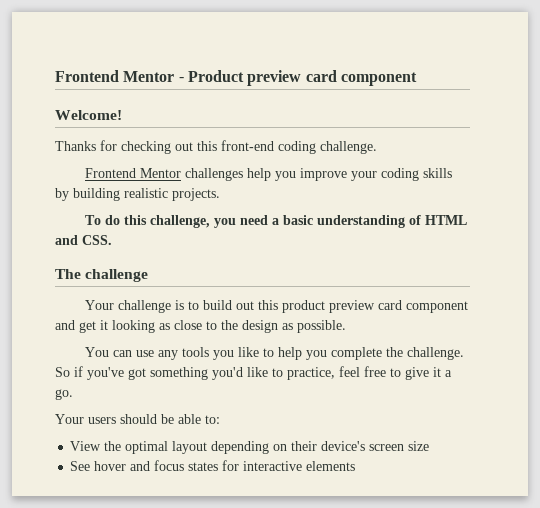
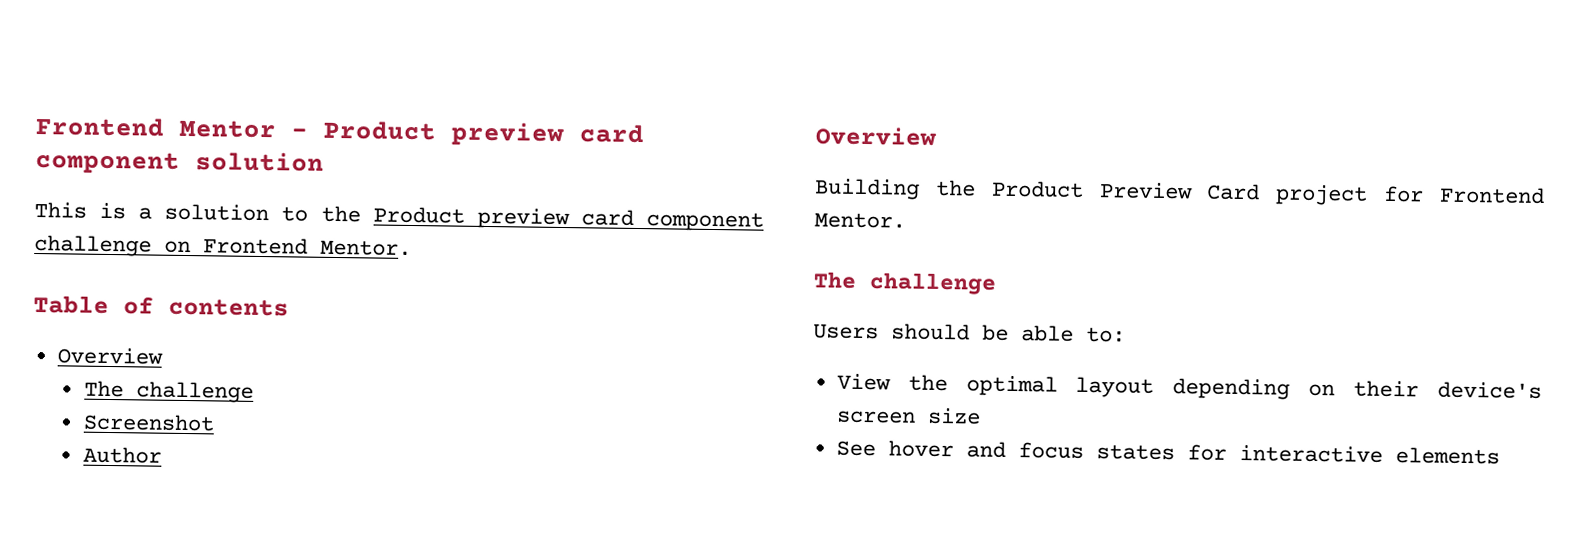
[55,110,122,120] [55,140,377,154] [85,168,453,181] [55,188,220,201] [85,215,468,228] [55,235,112,245] [55,269,149,282] [85,300,469,313] [55,320,346,333] [85,347,465,360] [55,366,452,380] [55,389,73,400] [55,414,116,424] // Welcome! // Thanks for checking out this front-end coding challenge. // Frontend Mentor challenges help you improve your coding skills by building realistic projects. // To do this challenge, you need a basic understanding of HTML and CSS. // The challenge // Your challenge is to build out this product preview card component and get it looking as close to the design as possible. // You can use any tools you like to help you complete the challenge. So if you've got something you'd like to practice, feel free to give it a go. // Your users -> [195,151,324,172] [34,201,764,232] [34,234,412,257] [33,294,289,317] [56,347,163,365] [83,380,254,403] [82,413,215,432] [82,446,162,464] [815,126,937,146] [814,178,1545,206] [814,212,906,229] [813,271,996,295] [813,323,879,340] solution // This is a solution to the Product preview card component challenge on Frontend Mentor. // Table of contents // Overview // The challenge // Screenshot // Author // Overview // Building the Product Preview Card project for Frontend Mentor. // The challenge // Users

